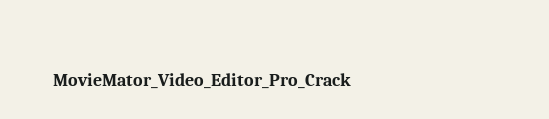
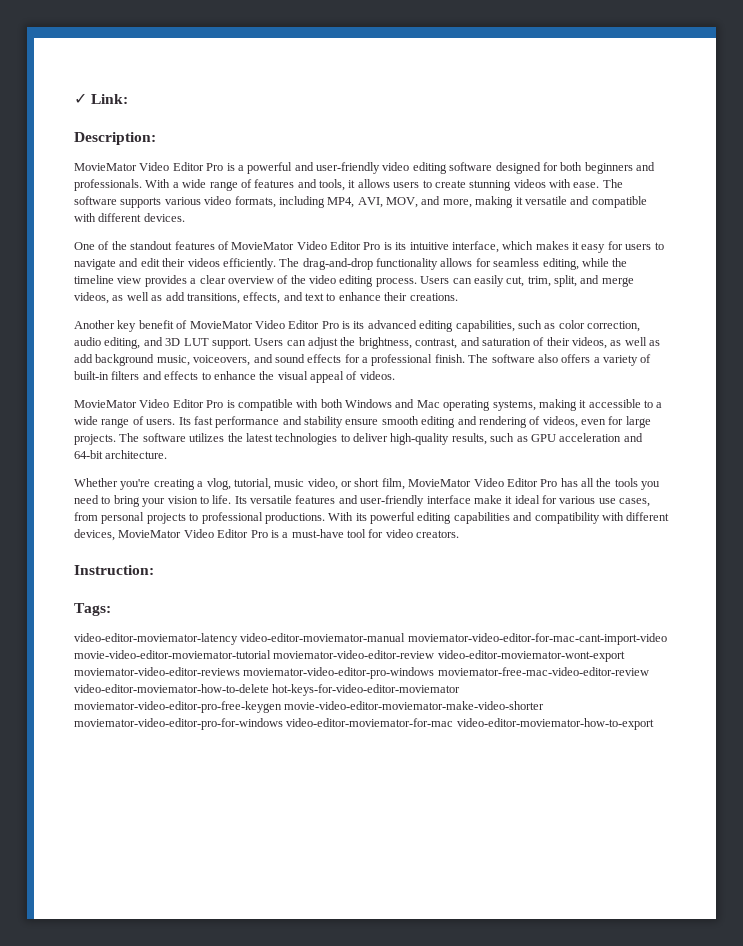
[53,73,351,89] MovieMator_Video_Editor_Pro_Crack -> [74,93,129,104] [74,132,156,145] [74,162,655,174] [74,179,623,191] [74,196,647,208] [74,213,185,222] [74,241,664,253] [74,258,628,270] [74,275,634,287] [74,292,458,304] [74,320,640,332] [74,337,661,349] [74,354,652,366] [74,371,395,383] [74,399,663,411] [74,416,651,428] [74,433,643,445] [74,450,168,459] [74,478,661,490] [74,495,651,507] [74,512,670,524] [74,529,460,541] [74,565,154,575] [74,603,111,616] [74,633,667,645] [74,650,625,662] [74,667,649,679] [74,684,461,696] [74,701,545,713] [74,718,654,730] ✓ Link: // Description: // MovieMator Video Editor Pro is a powerful and user-friendly video editing software designed for both beginners and professionals. With a wide range of features and tools, it allows users to create stunning videos with ease. The software supports various video formats, including MP4, AVI, MOV, and more, making it versatile and compatible with different devices. // One of the standout features of MovieMator Video Editor Pro is its intuitive interface, which makes it easy for users to navigate and edit their videos efficiently. The drag-and-drop functionality allows for seamless editing, while the timeline view provides a clear overview of the video editing process. Users can easily cut, trim, split, and merge videos, as well as add transitions, effects, and text to enhance their creations. // Another key benefit of MovieMator Video Editor Pro is its advanced editing capabilities, such as color correction, audio editing, and 3D LUT support. Users can adjust the brightness, contrast, and saturation of their videos, as well as add background music, voiceovers, and sound effects for a professional finish. The software also offers a variety of built-in filters and effects to enhance the visual appeal of videos. // MovieMator Video Editor Pro is compatible with both Windows and Mac operating systems, making it accessible to a wide range of users. Its fast performance and stability ensure smooth editing and rendering of videos, even for large projects. The software utilizes the latest technologies to deliver high-quality results, such as GPU acceleration and 64-bit architecture. // Whether you're creating a vlog, tutorial, music video, or short film, MovieMator Video Editor Pro has all the tools you need to bring your vision to life. Its versatile features and user-friendly interface make it ideal for various use cases, from personal projects to professional productions. With its powerful editing capabilities and compatibility with different devices, MovieMator Video Editor Pro is a must-have tool for video creators. // Instruction: // Tags: // video-editor-moviemator-latency video-editor-moviemator-manual moviemator-video-editor-for-mac-cant-import-video movie-video-editor-moviemator-tutorial moviemator-video-editor-review video-editor-moviemator-wont-export moviemator-video-editor-reviews moviemator-video-editor-pro-windows moviemator-free-mac-video-editor-review video-editor-moviemator-how-to-delete hot-keys-for-video-editor-moviemator moviemator-video-editor-pro-free-keygen movie-video-editor-moviemator-make-video-shorter moviemator-video-editor-pro-for-windows video-editor-moviemator-for-mac video-editor-moviemator-how-to-export

